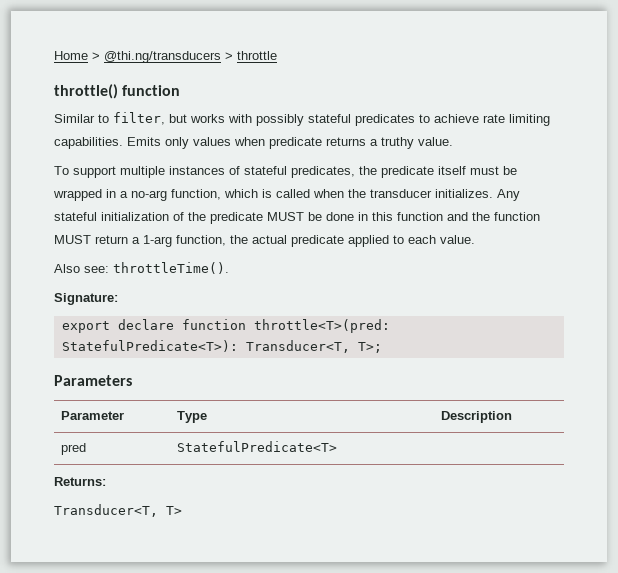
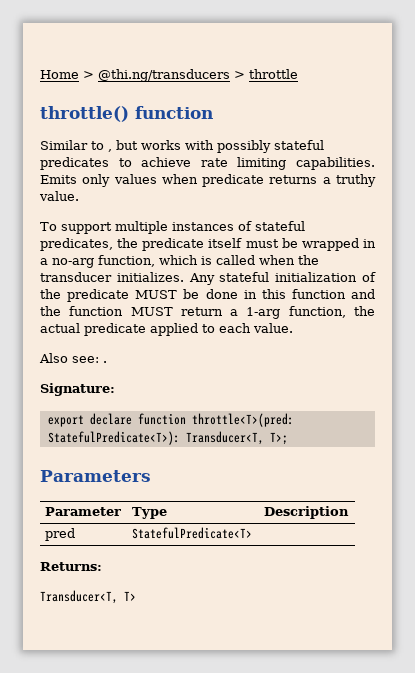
[113,112,165,125] filter, -> [108,149,112,152] ,
[113,262,229,274] throttleTime(). -> [103,361,107,363] .

